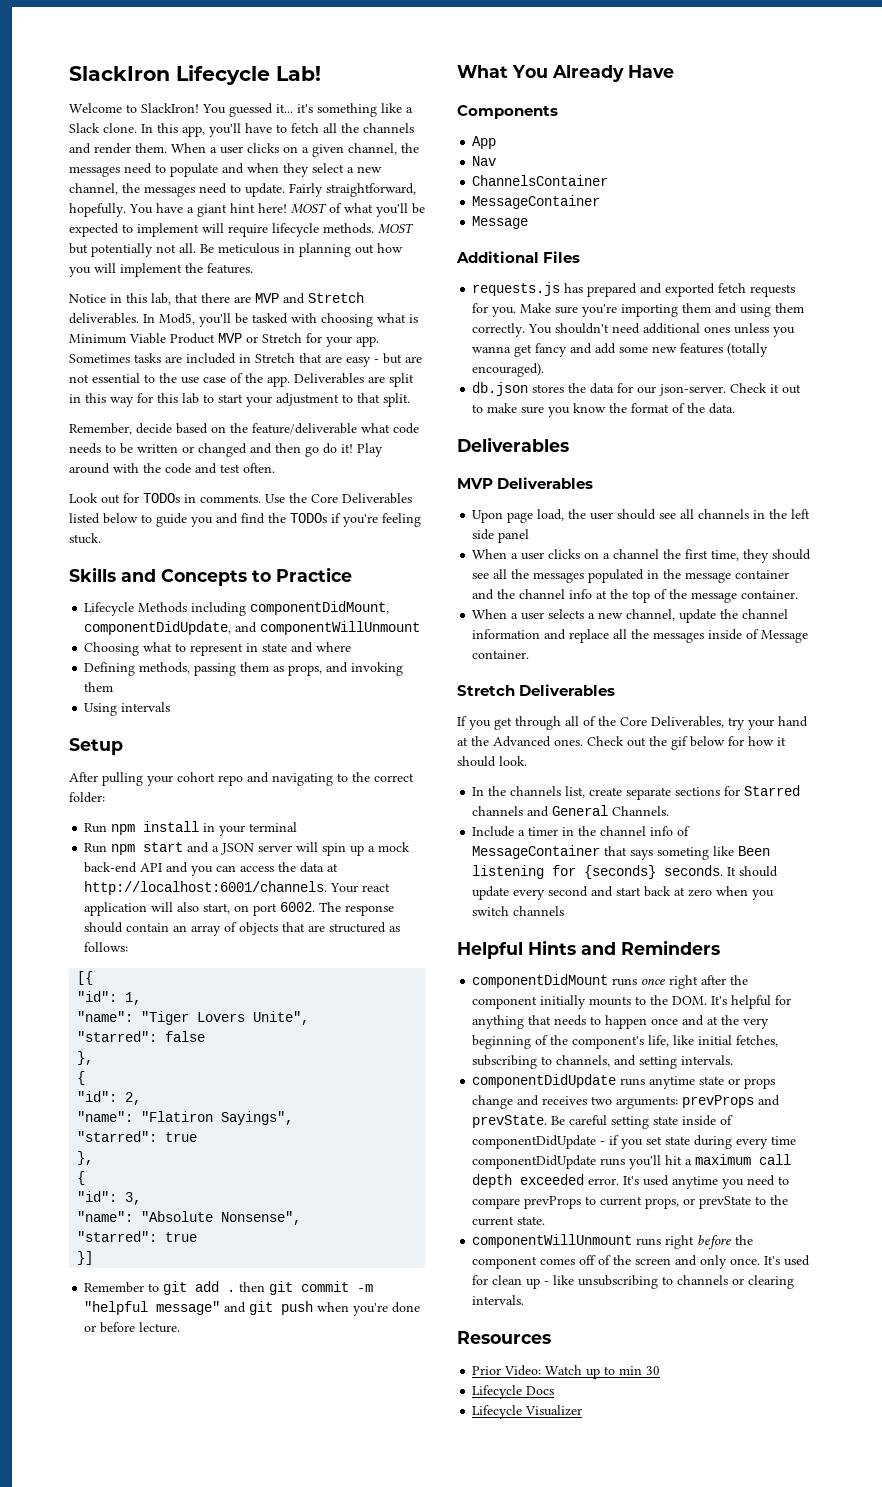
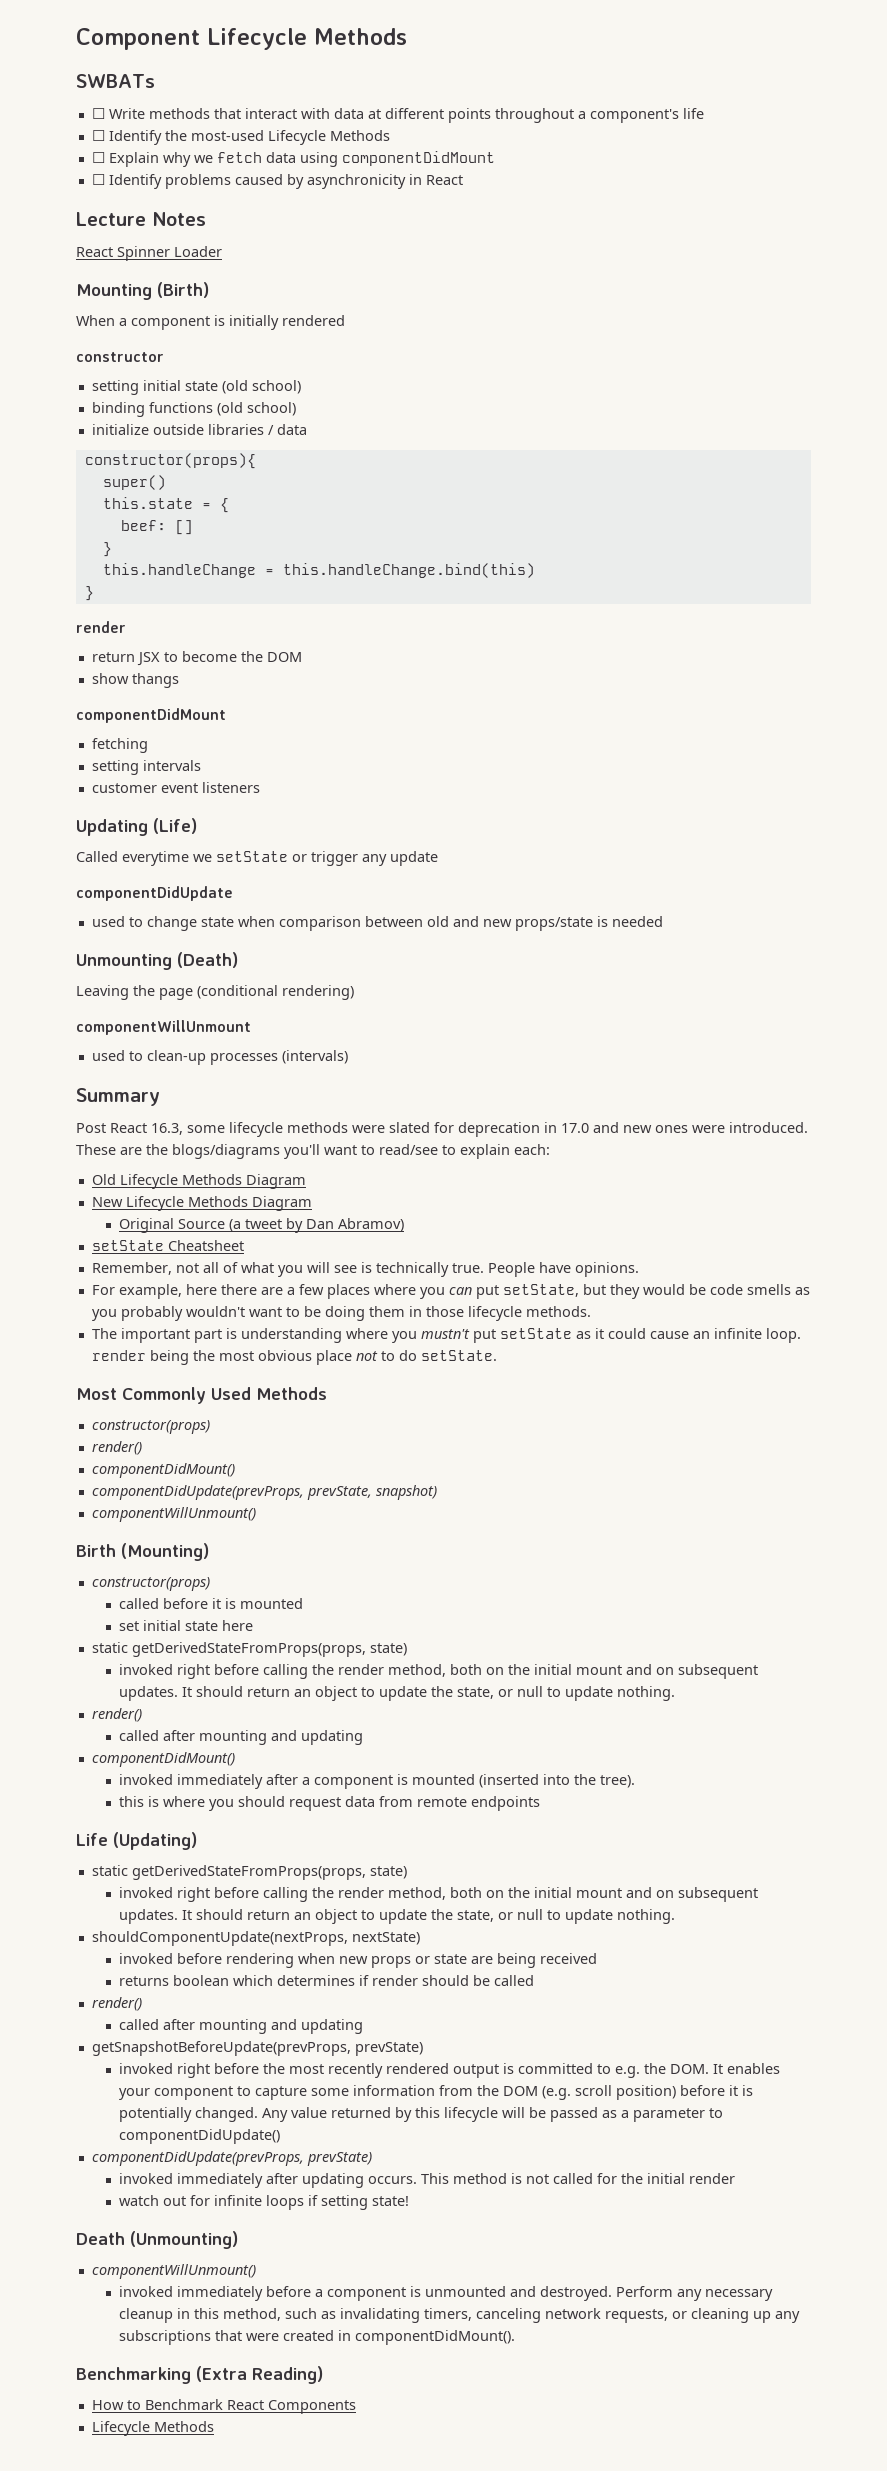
[69,65,321,85] [69,103,413,117] [69,123,414,137] [69,143,419,157] [69,163,382,177] [69,183,416,197] [69,203,425,217] [69,223,414,237] [69,243,403,257] [69,263,253,277] [69,292,364,305] [69,313,418,327] [69,333,379,347] [69,353,422,367] [69,373,414,387] [69,393,410,407] [69,423,419,435] [69,443,383,457] [69,463,275,474] [69,493,412,504] [69,513,421,527] [69,533,101,544] [69,567,352,586] [84,601,390,616] [84,621,421,635] [84,642,352,656] [84,662,404,676] [84,682,114,692] [84,702,171,716] [69,738,123,755] [69,772,414,786] [69,792,105,803] [84,821,298,836] [84,842,411,856] [84,862,339,876] [84,881,391,895] [84,902,395,916] [84,922,401,936] [84,942,129,952] [77,971,94,985] [77,991,142,1005] [77,1011,310,1025] [77,1031,206,1042] [77,1051,94,1065] [77,1071,86,1085] [77,1091,142,1105] [77,1111,294,1125] [77,1131,198,1142] [77,1151,94,1165] [77,1171,86,1185] [77,1191,142,1205] [77,1211,302,1225] [77,1231,198,1242] [77,1251,94,1265] [84,1281,374,1295] [84,1301,421,1316] [84,1322,181,1333] [457,65,674,82] [457,105,558,119] [472,136,497,149] [472,156,497,166] [472,175,609,186] [472,195,601,209] [472,216,529,229] [456,251,581,263] [472,282,796,297] [472,303,805,317] [472,323,796,337] [472,343,769,357] [472,363,545,377] [472,382,802,396] [472,403,736,417] [457,437,569,452] [457,477,594,489] [472,509,811,523] [472,529,530,543] [472,549,812,563] [472,569,790,583] [472,589,799,603] [472,609,789,623] [472,629,809,643] [472,650,530,659] [457,684,616,696] [457,716,808,730] [457,736,786,750] [457,756,527,767] [472,785,801,800] [472,805,670,817] [472,826,691,837] [472,845,771,860] [472,865,779,879] [472,886,775,900] [472,906,565,916] [457,940,720,959] [472,974,749,989] [472,995,792,1009] [472,1015,770,1029] [472,1035,779,1049] [472,1055,734,1069] [472,1074,776,1089] [472,1095,781,1109] [472,1115,734,1129] [472,1135,797,1149] [472,1154,792,1169] [472,1174,790,1189] [472,1195,789,1209] [472,1216,546,1226] [472,1234,754,1249] [472,1255,811,1269] [472,1275,795,1289] [472,1295,525,1305] [457,1331,551,1344] [472,1365,661,1379] [472,1385,555,1399] [472,1405,583,1419] SlackIron Lifecycle Lab! // Welcome to SlackIron! You guessed it... it's something like a Slack clone. In this app, you'll have to fetch all the channels and render them. When a user clicks on a given channel, the messages need to populate and when they select a new channel, the messages need to update. Fairly straightforward, hopefully. You have a giant hint here! MOST of what you'll be expected to implement will require lifecycle methods. MOST but potentially not all. Be meticulous in planning out how you will implement the features. // Notice in this lab, that there are MVP and Stretch deliverables. In Mod5, you'll be tasked with choosing what is Minimum Viable Product MVP or Stretch for your app. Sometimes tasks are included in Stretch that are easy - but are not essential to the use case of the app. Deliverables are split in this way for this lab to start your adjustment to that split. // Remember, decide based on the feature/deliverable what code needs to be written or changed and then go do it! Play around with the code and test often. // Look out for TODOs in comments. Use the Core Deliverables listed below to guide you and find the TODOs if you're feeling stuck. // Skills and Concepts to Practice // Lifecycle Methods including componentDidMount, componentDidUpdate, and componentWillUnmount // Choosing what to represent in state and where // Defining methods, passing them as props, and invoking them // Using intervals // Setup // After pulling your cohort repo and navigating to the correct folder: // Run npm install in your terminal // Run npm start and a JSON server will spin up a mock back-end API and you can access the data at http://localhost:6001/channels. Your react application will also start, on port 6002. The response should contain an array of objects that are structured as follows: // [{ // "id": 1, // "name": "Tiger Lovers Unite", // "starred": false // }, // { // "id": 2, // "name": "Flatiron Sayings", // "starred": true // }, // { // "id": 3, // "name": "Absolute Nonsense", // "starred": true // }] // Remember to git add . then git commit -m "helpful message" and git push when you're done or before lecture. // What You Already Have // Components // App // Nav // ChannelsContainer // MessageContainer // Message // Additional Files // requests.js has prepared and exported fetch requests for you. Make sure you're importing them and using them correctly. You shouldn't need additional ones unless you wanna get fancy and add some new features (totally encouraged). // db.json stores the data for our json-server. Check it out to make sure you know the format of the data. // Deliverables // MVP Deliverables // Upon page load, the user should see all channels in the left side panel // When a user clicks on a channel the first time, they should see all the messages populated in the message container and the channel info at the top of the message container. // When a user selects a new channel, update the channel information and replace all the messages inside of Message container. // Stretch Deliverables // If you get through all of the Core Deliverables, try your hand at the Advanced ones. Check out the gif below for how it should look. // In the channels list, create separate sections for Starred channels and General Channels. // Include a timer in the channel info of MessageContainer that says someting like Been listening for {seconds} seconds. It should update every second and start back at zero when you switch channels // Helpful Hints and Reminders // componentDidMount runs once right after the component initially mounts to the DOM. It's helpful for anything that needs to happen once and at the very beginning of the component's life, like initial fetches, subscribing to channels, and setting intervals. // componentDidUpdate runs anytime state or props change and receives two arguments: prevProps and prevState. Be careful setting state inside of componentDidUpdate - if you set state during every time componentDidUpdate runs you'll hit a maximum call depth exceeded error. It's used anytime you need to compare prevProps to current props, or prevState to the current state. // componentWillUnmount runs right before the component comes off of the screen and only once. It's used for clean up - like unsubscribing to channels or clearing intervals. // Resources // Prior Video: Watch up to min 30 // Lifecycle Docs // Lifecycle Visualizer -> [76,28,407,50] [76,74,155,88] [91,108,704,123] [91,130,390,145] [91,151,495,167] [91,174,463,189] [76,212,206,226] [76,246,222,261] [76,282,209,300] [76,315,345,330] [76,352,164,362] [91,380,301,395] [91,402,296,417] [91,424,307,435] [84,453,256,469] [102,475,166,490] [102,497,229,513] [120,520,193,535] [102,542,112,557] [102,563,535,578] [84,586,94,601] [76,621,126,633] [91,651,302,666] [91,673,179,688] [76,708,226,723] [91,738,148,753] [91,760,201,775] [91,782,260,793] [76,818,197,836] [76,851,438,866] [76,886,233,901] [91,916,663,931] [76,952,238,970] [76,985,354,1000] [76,1020,251,1035] [91,1050,348,1065] [76,1088,160,1106] [76,1122,808,1137] [76,1144,550,1159] [91,1174,306,1189] [91,1196,312,1211] [118,1218,404,1233] [91,1240,244,1251] [91,1262,639,1277] [91,1284,810,1299] [91,1306,591,1321] [91,1328,801,1343] [91,1350,497,1365] [76,1387,327,1404] [91,1420,210,1434] [91,1441,142,1455] [91,1463,235,1478] [91,1485,437,1500] [91,1507,256,1522] [76,1543,209,1561] [91,1577,210,1591] [118,1598,303,1609] [118,1620,253,1631] [91,1642,407,1657] [118,1664,758,1679] [118,1686,675,1701] [91,1708,142,1722] [118,1730,363,1745] [91,1752,235,1767] [118,1774,635,1789] [118,1796,540,1811] [76,1832,197,1850] [91,1865,407,1880] [118,1887,758,1902] [118,1909,675,1924] [91,1931,420,1946] [118,1953,597,1968] [118,1975,534,1986] [91,1997,142,2011] [118,2019,363,2034] [91,2041,423,2056] [118,2063,780,2078] [118,2085,753,2100] [118,2107,723,2122] [118,2129,280,2144] [91,2151,372,2166] [118,2173,735,2188] [118,2195,409,2210] [76,2231,238,2249] [91,2264,256,2279] [118,2286,773,2301] [118,2308,800,2323] [118,2330,515,2345] [76,2366,323,2384] [91,2399,356,2414] [91,2421,214,2436] Component Lifecycle Methods // SWBATs // ☐ Write methods that interact with data at different points throughout a component's life // ☐ Identify the most-used Lifecycle Methods // ☐ Explain why we fetch data using componentDidMount // ☐ Identify problems caused by asynchronicity in React // Lecture Notes // React Spinner Loader // Mounting (Birth) // When a component is initially rendered // constructor // setting initial state (old school) // binding functions (old school) // initialize outside libraries / data // constructor(props){ // super() // this.state = { // beef: [] // } // this.handleChange = this.handleChange.bind(this) // } // render // return JSX to become the DOM // show thangs // componentDidMount // fetching // setting intervals // customer event listeners // Updating (Life) // Called everytime we setState or trigger any update // componentDidUpdate // used to change state when comparison between old and new props/state is needed // Unmounting (Death) // Leaving the page (conditional rendering) // componentWillUnmount // used to clean-up processes (intervals) // Summary // Post React 16.3, some lifecycle methods were slated for deprecation in 17.0 and new ones were introduced. These are the blogs/diagrams you'll want to read/see to explain each: // Old Lifecycle Methods Diagram // New Lifecycle Methods Diagram // Original Source (a tweet by Dan Abramov) // setState Cheatsheet // Remember, not all of what you will see is technically true. People have opinions. // For example, here there are a few places where you can put setState, but they would be code smells as you probably wouldn't want to be doing them in those lifecycle methods. // The important part is understanding where you mustn't put setState as it could cause an infinite loop. render being the most obvious place not to do setState. // Most Commonly Used Methods // constructor(props) // render() // componentDidMount() // componentDidUpdate(prevProps, prevState, snapshot) // componentWillUnmount() // Birth (Mounting) // constructor(props) // called before it is mounted // set initial state here // static getDerivedStateFromProps(props, state) // invoked right before calling the render method, both on the initial mount and on subsequent updates. It should return an object to update the state, or null to update nothing. // render() // called after mounting and updating // componentDidMount() // invoked immediately after a component is mounted (inserted into the tree). // this is where you should request data from remote endpoints // Life (Updating) // static getDerivedStateFromProps(props, state) // invoked right before calling the render method, both on the initial mount and on subsequent updates. It should return an object to update the state, or null to update nothing. // shouldComponentUpdate(nextProps, nextState) // invoked before rendering when new props or state are being received // returns boolean which determines if render should be called // render() // called after mounting and updating // getSnapshotBeforeUpdate(prevProps, prevState) // invoked right before the most recently rendered output is committed to e.g. the DOM. It enables your component to capture some information from the DOM (e.g. scroll position) before it is potentially changed. Any value returned by this lifecycle will be passed as a parameter to componentDidUpdate() // componentDidUpdate(prevProps, prevState) // invoked immediately after updating occurs. This method is not called for the initial render // watch out for infinite loops if setting state! // Death (Unmounting) // componentWillUnmount() // invoked immediately before a component is unmounted and destroyed. Perform any necessary cleanup in this method, such as invalidating timers, canceling network requests, or cleaning up any subscriptions that were created in componentDidMount(). // Benchmarking (Extra Reading) // How to Benchmark React Components // Lifecycle Methods

